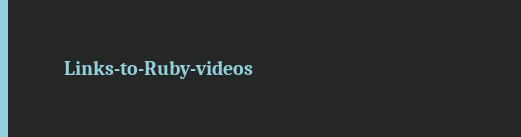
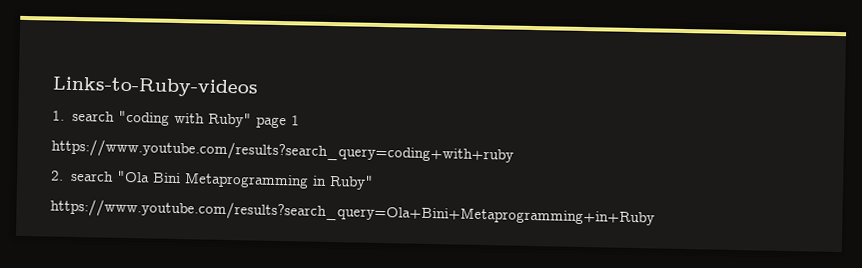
(253, 69) none -> [52,110,301,129] [51,138,514,165] [51,170,375,190] [50,198,655,228] // 1. search "coding with Ruby" page 1 // https://www.youtube.com/results?search_query=coding+with+ruby // 2. search "Ola Bini Metaprogramming in Ruby" // https://www.youtube.com/results?search_query=Ola+Bini+Metaprogramming+in+Ruby

